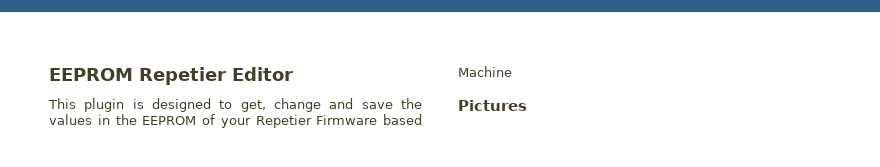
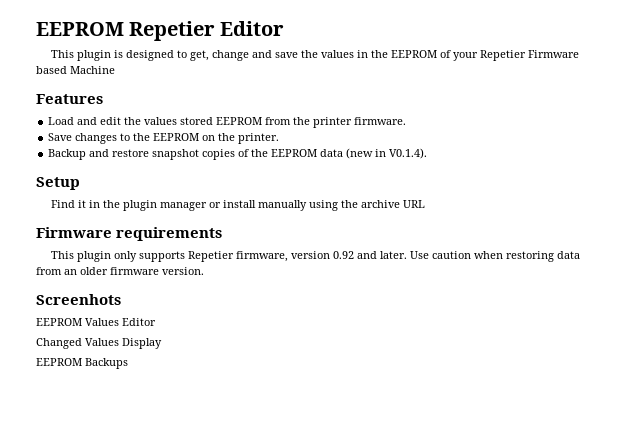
[458,100,527,111] Pictures -> [36,94,103,104] [48,117,407,128] [48,133,280,144] [48,148,428,160] [36,177,80,190] [50,200,425,211] [36,227,223,241] [50,251,580,262] [36,267,204,275] [36,294,121,305] [36,318,156,326] [36,338,162,349] [36,358,128,369] Features // Load and edit the values stored EEPROM from the printer firmware. // Save changes to the EEPROM on the printer. // Backup and restore snapshot copies of the EEPROM data (new in V0.1.4). // Setup // Find it in the plugin manager or install manually using the archive URL // Firmware requirements // This plugin only supports Repetier firmware, version 0.92 and later. Use caution when restoring data from an older firmware version. // Screenhots // EEPROM Values Editor // Changed Values Display // EEPROM Backups

